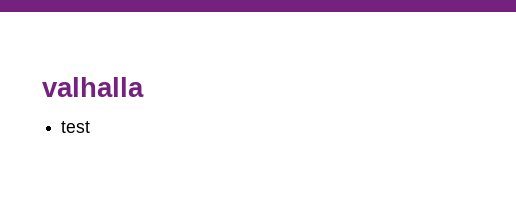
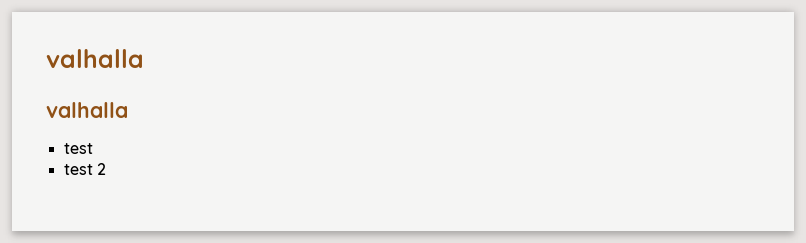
[42,77,144,97] [61,121,91,133] valhalla // test -> [46,49,144,68] [46,102,128,118] [63,143,93,154] [63,163,106,175] valhalla // valhalla // test // test 2

